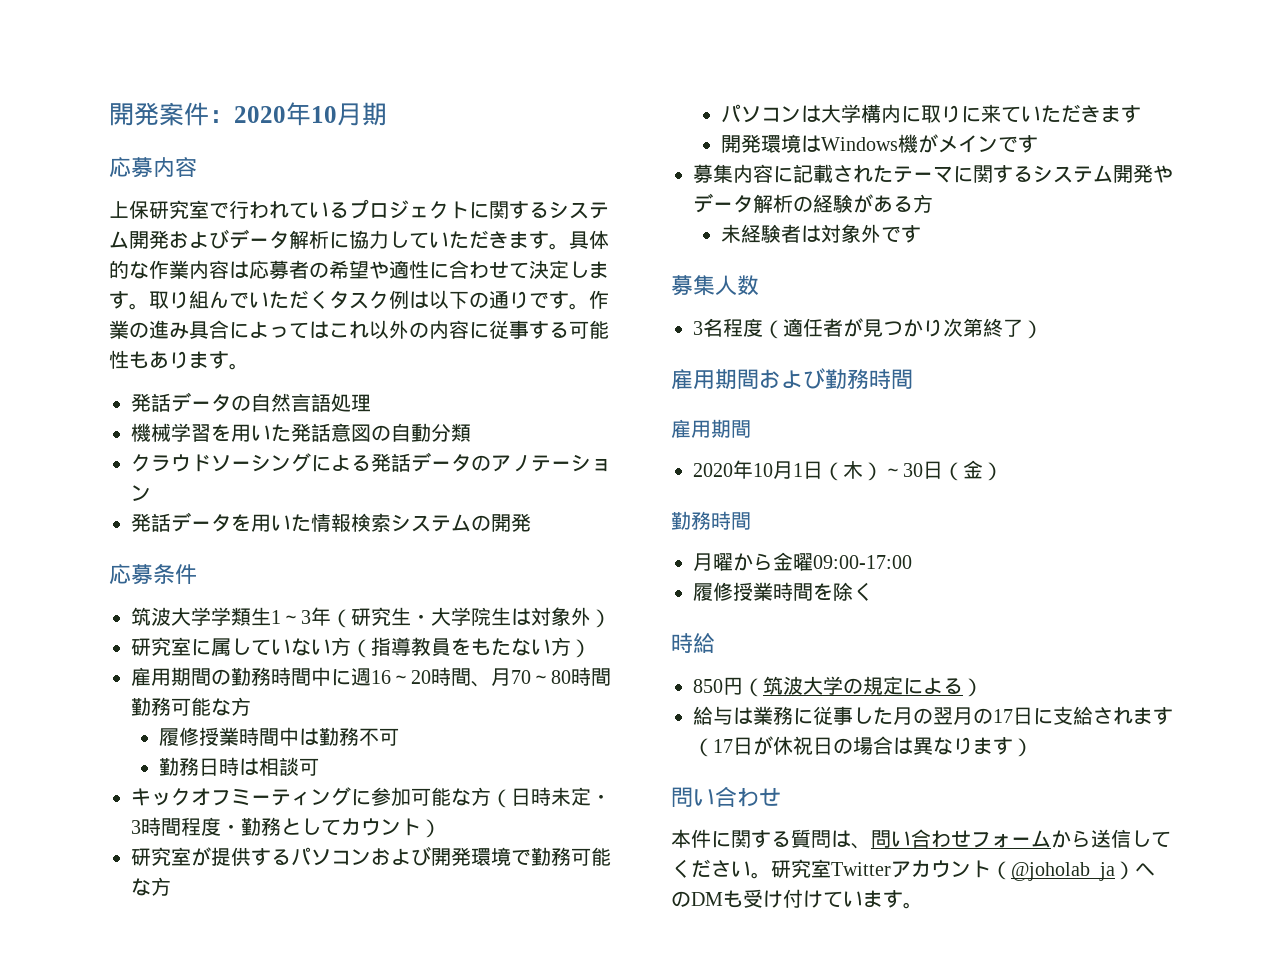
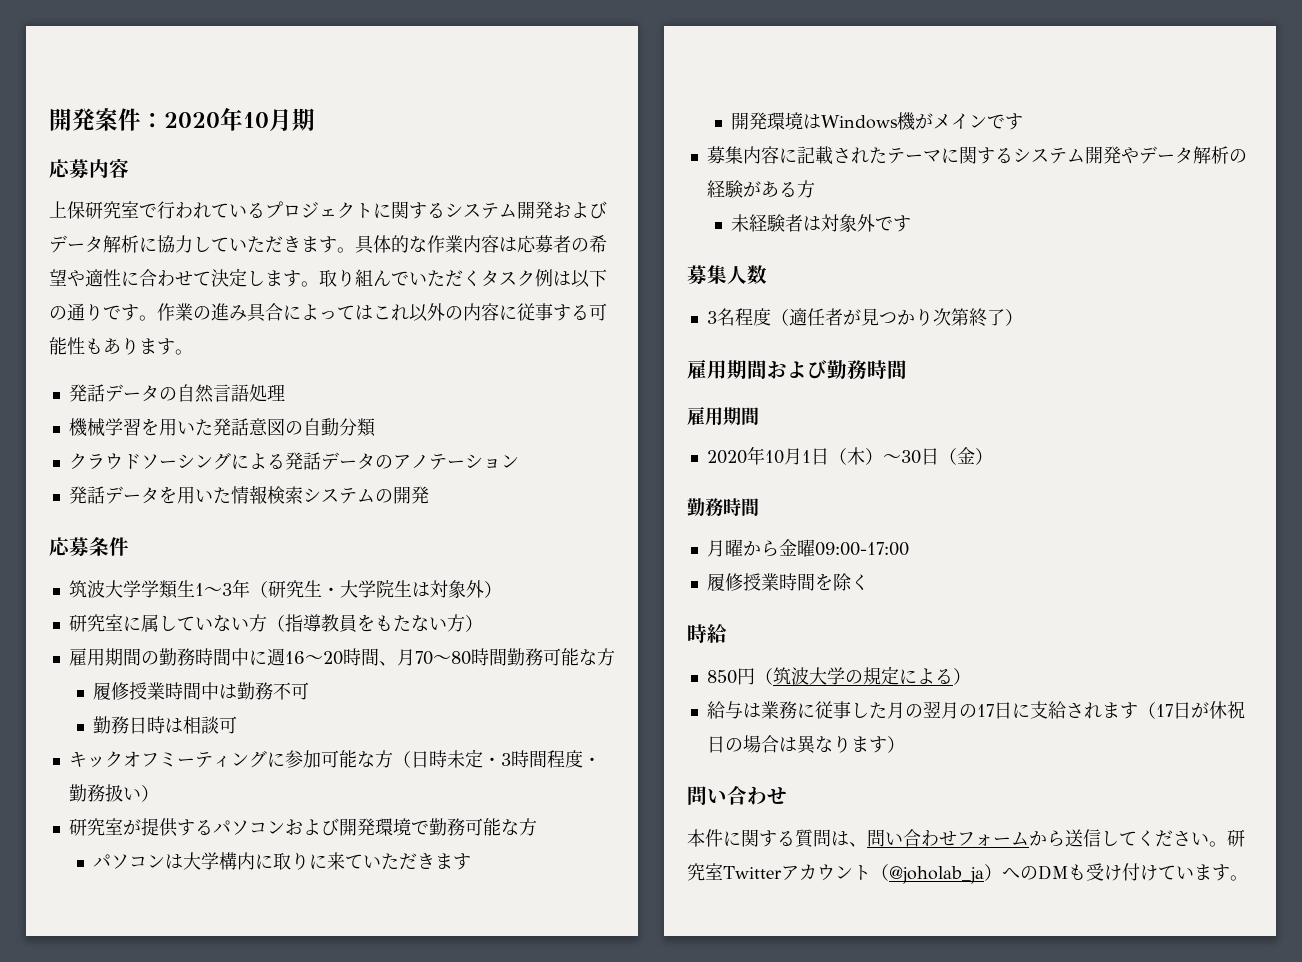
[281,818,421,836] としてカウント -> [104,784,141,802] 扱い

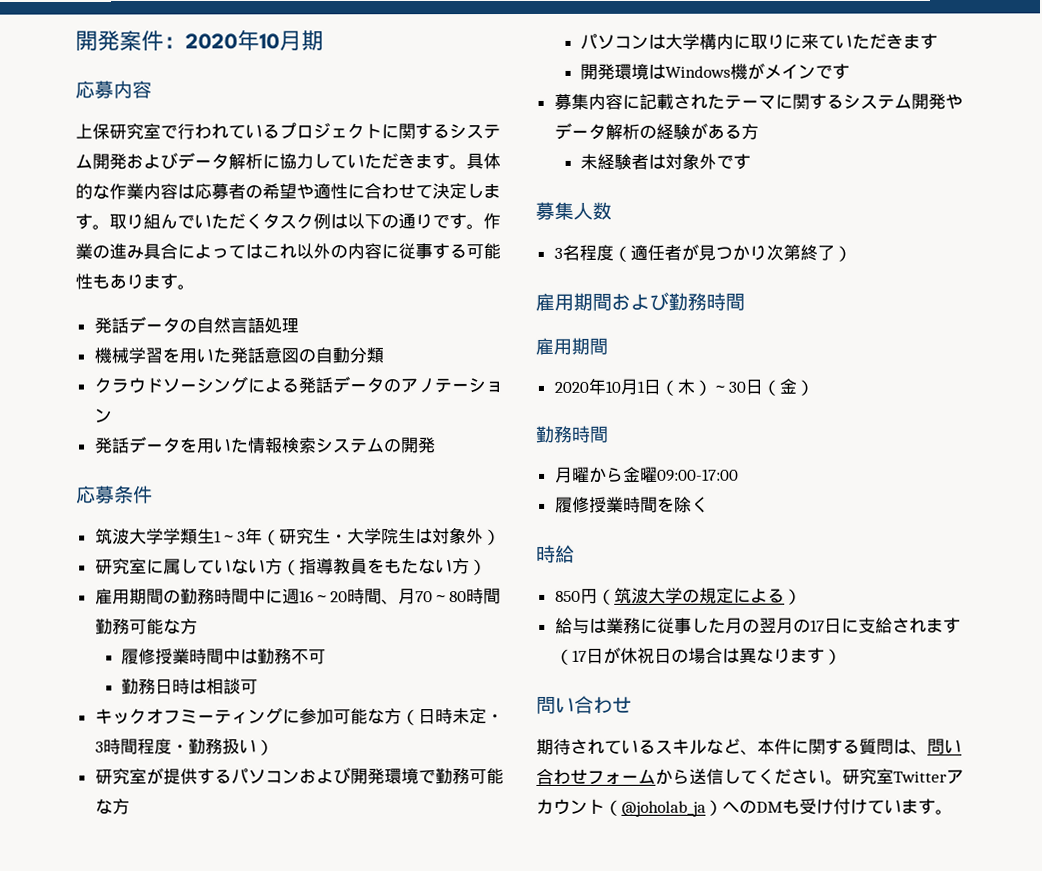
(787, 795) none -> [536,737,758,755] 期待されているスキルなど、

